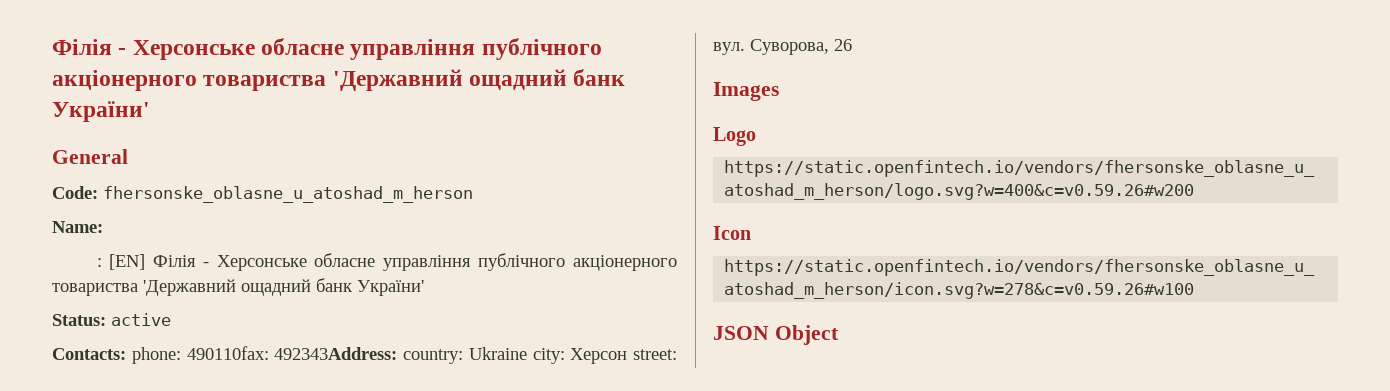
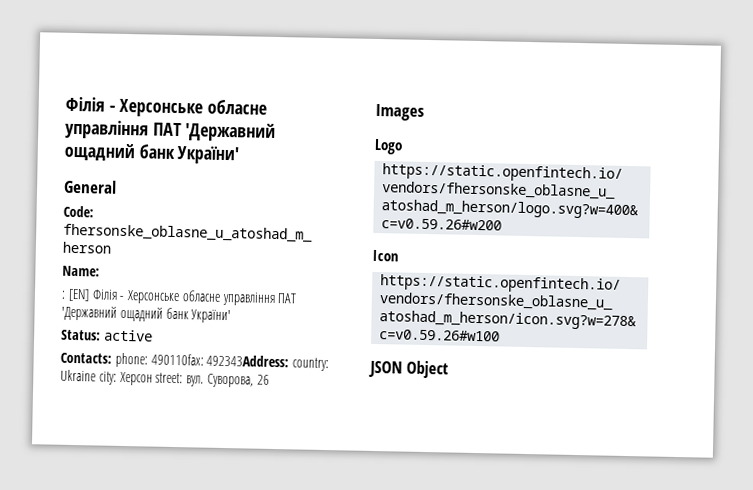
[52,38,602,60] [52,70,327,91] Фiлiя - Херсонське обласне управлiння публічного акцiонерного товариства -> [65,96,268,118] [65,119,182,140] Фiлiя - Херсонське обласне управлiння ПАТ
[478,253,677,271] [52,283,138,296] публічного акцiонерного товариства -> [277,293,298,304] ПАТ

